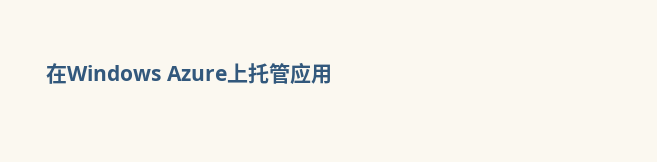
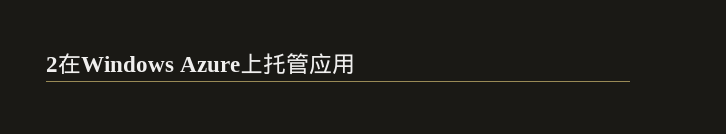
(46, 73) none -> [46,57,58,72] 2

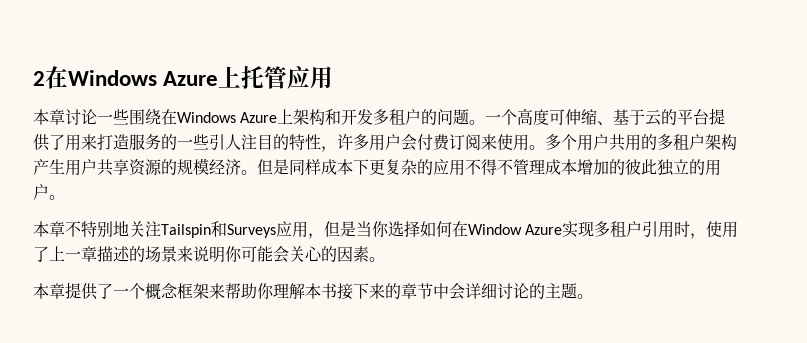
(356, 64) none -> [33,108,726,126] [33,134,737,152] [33,158,721,176] [33,184,65,200] [33,220,739,239] [33,246,385,263] [33,282,593,300] // 本章讨论一些围绕在Windows Azure上架构和开发多租户的问题。一个高度可伸缩、基于云的平台提供了用来打造服务的一些引人注目的特性，许多用户会付费订阅来使用。多个用户共用的多租户架构产生用户共享资源的规模经济。但是同样成本下更复杂的应用不得不管理成本增加的彼此独立的用户。 // 本章不特别地关注Tailspin和Surveys应用，但是当你选择如何在Window Azure实现多租户引用时，使用了上一章描述的场景来说明你可能会关心的因素。 // 本章提供了一个概念框架来帮助你理解本书接下来的章节中会详细讨论的主题。

